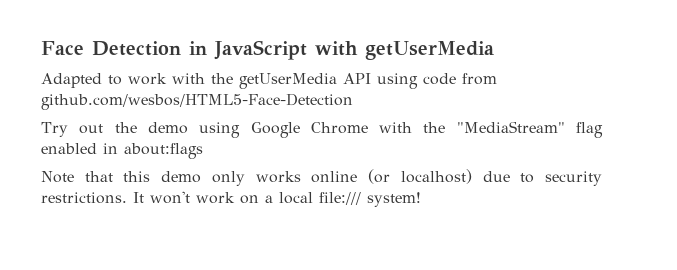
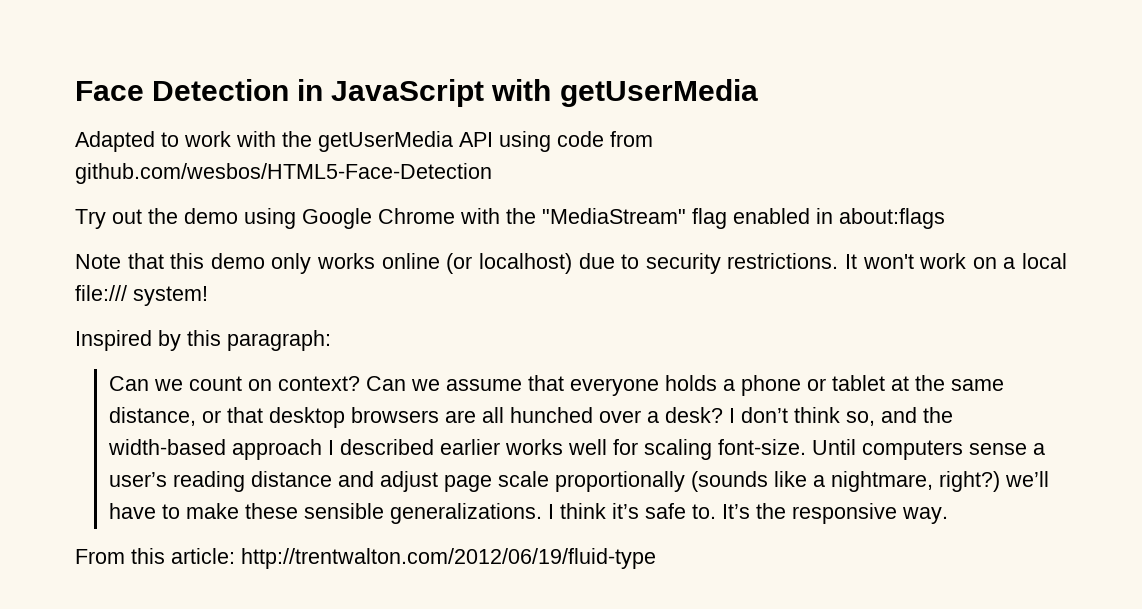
(421, 199) none -> [75,330,331,351] [109,375,1005,396] [109,407,954,428] [108,439,1046,460] [109,471,1050,492] [109,503,949,524] [75,548,656,569] // Inspired by this paragraph: // Can we count on context? Can we assume that everyone holds a phone or tablet at the same distance, or that desktop browsers are all hunched over a desk? I don’t think so, and the width-based approach I described earlier works well for scaling font-size. Until computers sense a user’s reading distance and adjust page scale proportionally (sounds like a nightmare, right?) we’ll have to make these sensible generalizations. I think it’s safe to. It’s the responsive way. // From this article: http://trentwalton.com/2012/06/19/fluid-type

